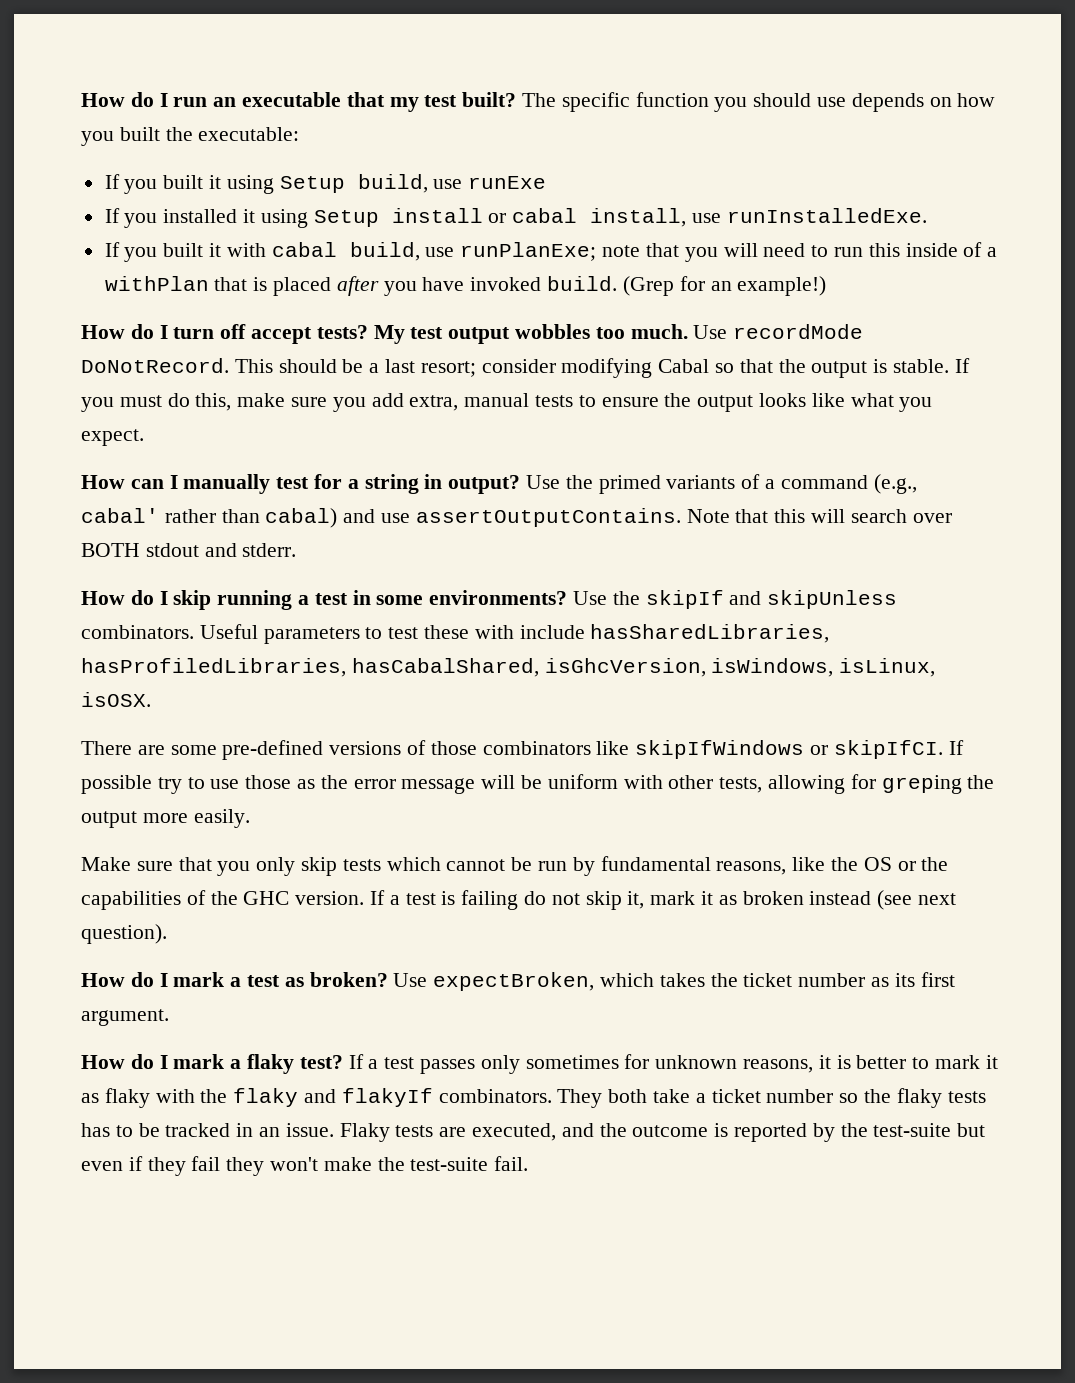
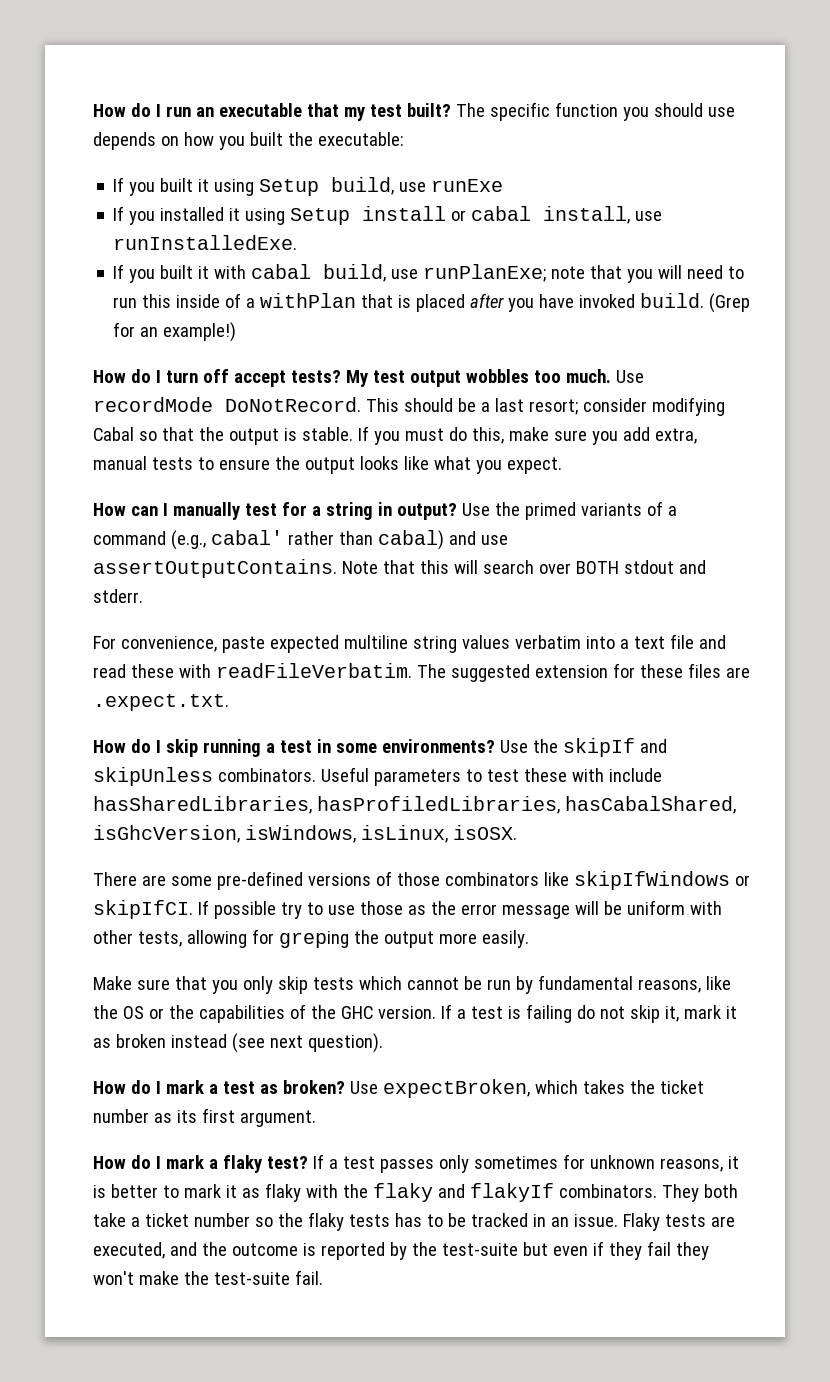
(297, 550) none -> [93,634,726,653] [93,663,750,682] [93,694,229,711] // For convenience, paste expected multiline string values verbatim into a text file and read these with readFileVerbatim. The suggested extension for these files are .expect.txt.

